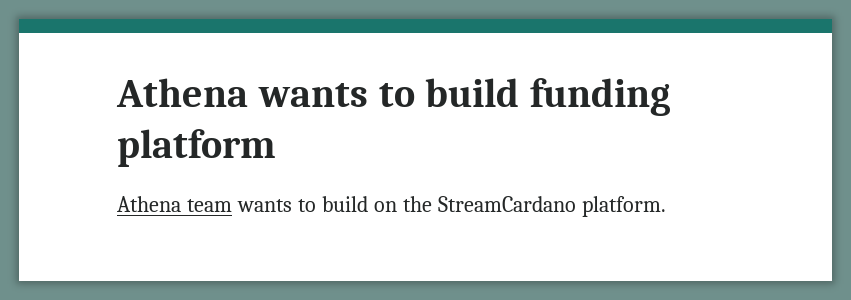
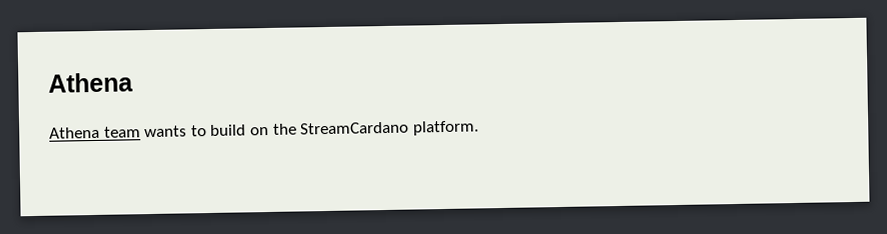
[116,78,671,116] [117,129,276,167] Athena wants to build funding platform -> [48,72,134,93] Athena

